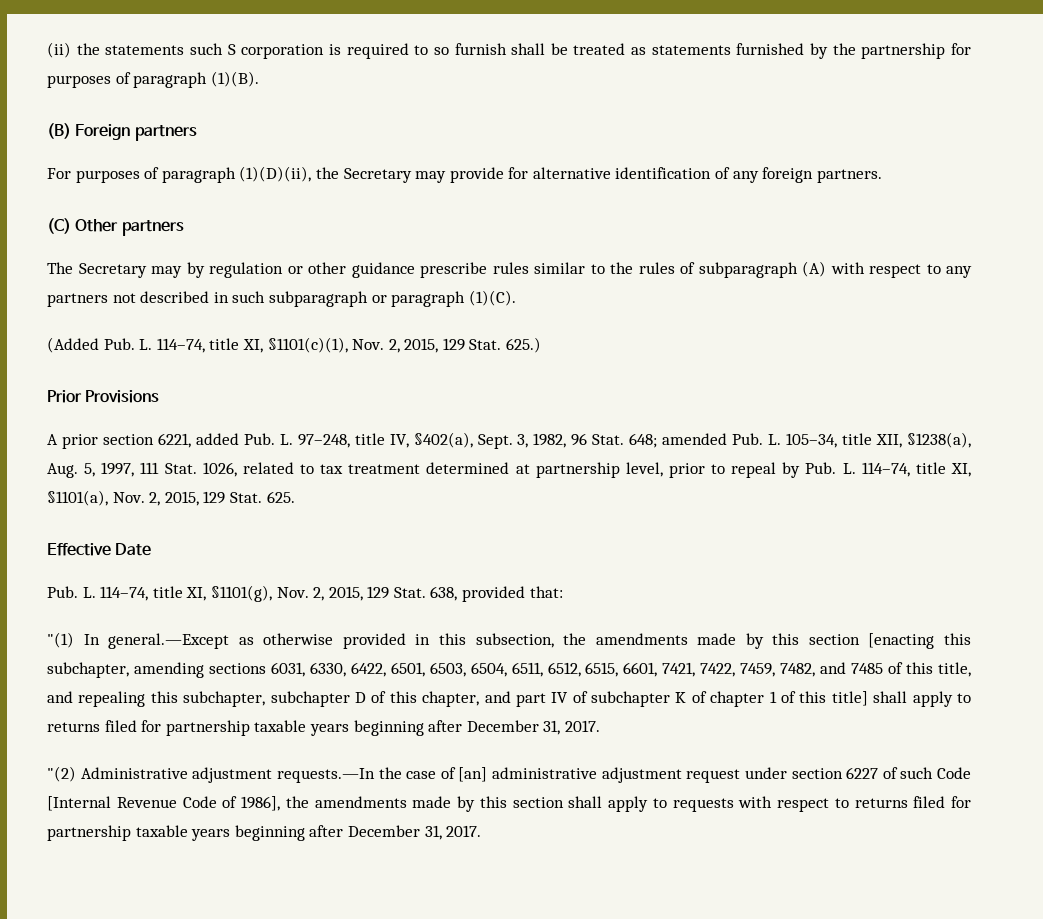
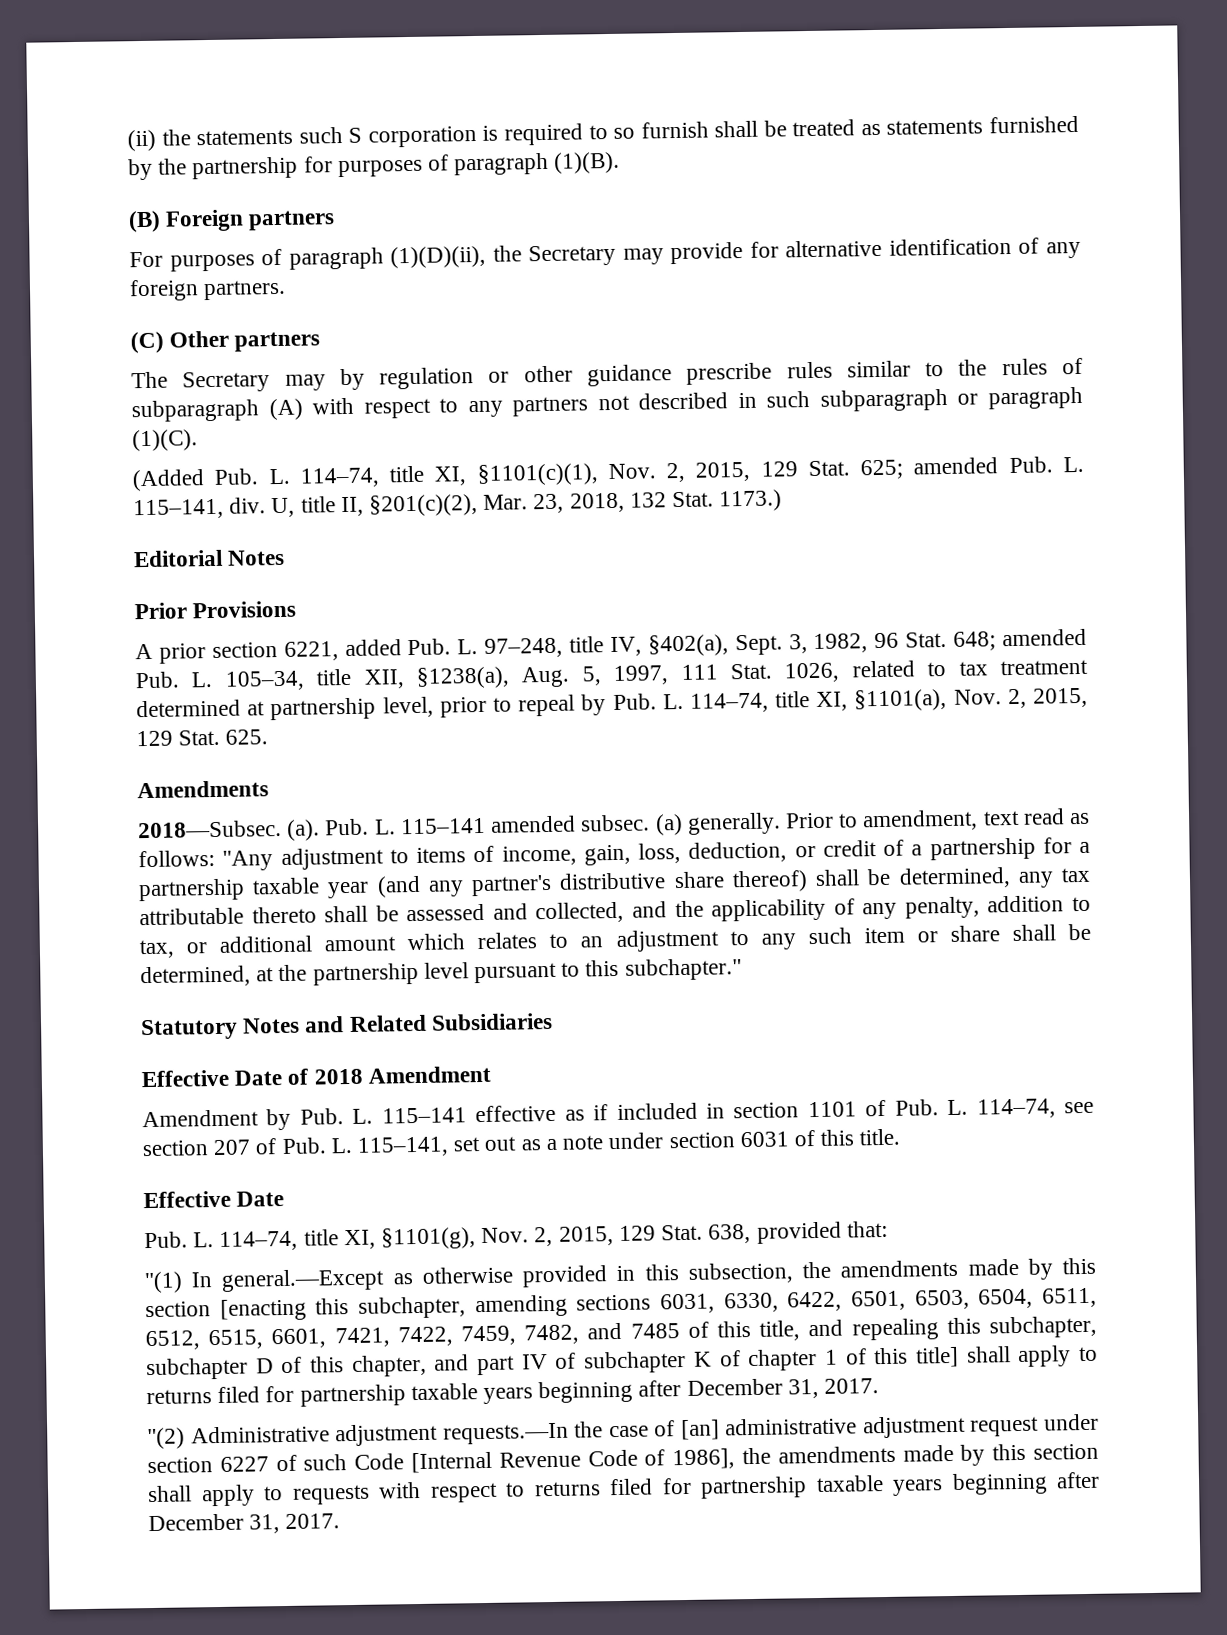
[506,337,542,353] 625.) -> [860,456,1084,480] [133,489,783,520] [133,549,286,568] 625; amended Pub. L. 115–141, div. U, title II, §201(c)(2), Mar. 23, 2018, 132 Stat. 1173.) // Editorial Notes
(295, 497) none -> [137,780,269,799] [138,808,1090,841] [138,837,1090,871] [138,867,1092,902] [139,895,1091,926] [139,923,1091,959] [140,958,742,988] [140,1012,553,1041] [141,1065,491,1088] [142,1098,1094,1131] [142,1128,901,1157] // Amendments // 2018—Subsec. (a). Pub. L. 115–141 amended subsec. (a) generally. Prior to amendment, text read as follows: "Any adjustment to items of income, gain, loss, deduction, or credit of a partnership for a partnership taxable year (and any partner's distributive share thereof) shall be determined, any tax attributable thereto shall be assessed and collected, and the applicability of any penalty, addition to tax, or additional amount which relates to an adjustment to any such item or share shall be determined, at the partnership level pursuant to this subchapter." // Statutory Notes and Related Subsidiaries // Effective Date of 2018 Amendment // Amendment by Pub. L. 115–141 effective as if included in section 1101 of Pub. L. 114–74, see section 207 of Pub. L. 115–141, set out as a note under section 6031 of this title.

